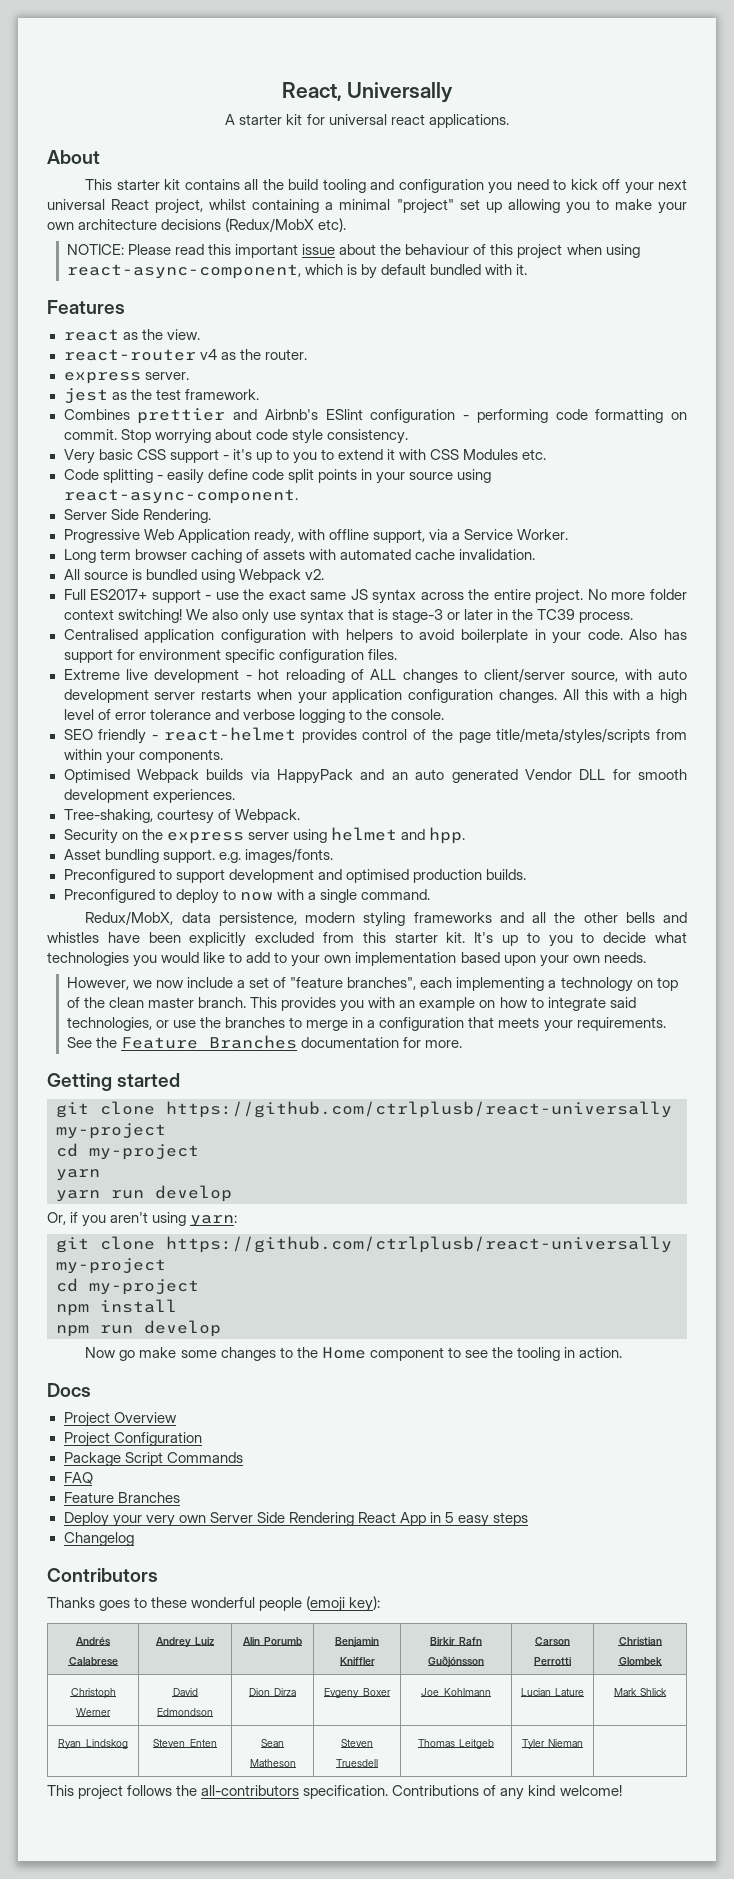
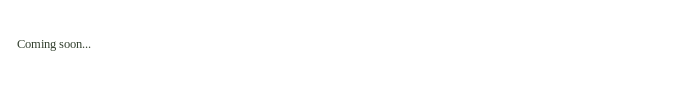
[281,82,454,103] [225,114,509,128] [47,150,100,164] [85,179,687,194] [47,199,687,214] [47,218,347,232] [66,244,640,259] [66,264,528,279] [47,300,125,314] [63,329,200,341] [63,349,307,361] [63,372,189,384] [63,388,259,404] [63,408,687,424] [63,429,408,444] [63,449,547,464] [63,469,492,484] [63,489,298,504] [63,509,211,523] [63,529,569,544] [63,549,535,563] [63,569,324,583] [63,589,687,604] [63,609,634,624] [63,629,687,644] [63,649,397,663] [63,668,687,683] [63,689,687,704] [63,709,444,723] [63,727,687,744] [63,749,223,764] [63,769,687,784] [63,789,235,803] [63,809,300,824] [63,827,465,844] [63,848,333,863] [63,869,526,883] [63,889,430,904] [85,911,688,927] [47,932,687,947] [47,952,646,967] [66,977,678,992] [66,997,636,1012] [66,1017,666,1032] [66,1035,463,1049] [47,1073,181,1091] [56,1101,672,1118] [56,1123,166,1139] [56,1143,199,1160] [56,1169,100,1181] [56,1185,232,1202] [47,1212,238,1227] [56,1236,672,1253] [56,1258,166,1274] [56,1278,199,1295] [56,1299,177,1316] [56,1320,221,1337] [85,1347,623,1361] [47,1383,91,1397] [63,1412,177,1427] [63,1432,202,1447] [63,1452,243,1466] [63,1472,93,1484] [63,1492,180,1503] [63,1512,529,1527] [63,1532,134,1546] [47,1568,158,1582] [47,1596,381,1612] [76,1637,110,1645] [68,1657,118,1665] [155,1637,215,1648] [242,1637,303,1645] [335,1637,379,1648] [339,1657,375,1665] [429,1637,483,1645] [428,1656,484,1668] [535,1637,570,1645] [534,1657,571,1665] [618,1637,662,1645] [618,1657,662,1665] [70,1688,116,1699] [76,1708,111,1716] [172,1688,198,1696] [157,1708,213,1716] [248,1688,297,1696] [324,1688,391,1698] [421,1688,491,1696] [520,1688,585,1696] [613,1688,668,1696] [58,1739,128,1749] [153,1739,217,1747] [261,1739,284,1747] [249,1759,296,1767] [341,1739,373,1747] [336,1759,378,1767] [417,1739,495,1749] [521,1739,584,1749] [47,1785,622,1800] React, Universally // A starter kit for universal react applications. // About // This starter kit contains all the build tooling and configuration you need to kick off your next universal React project, whilst containing a minimal "project" set up allowing you to make your own architecture decisions (Redux/MobX etc). // NOTICE: Please read this important issue about the behaviour of this project when using react-async-component, which is by default bundled with it. // Features // react as the view. // react-router v4 as the router. // express server. // jest as the test framework. // Combines prettier and Airbnb's ESlint configuration - performing code formatting on commit. Stop worrying about code style consistency. // Very basic CSS support - it's up to you to extend it with CSS Modules etc. // Code splitting - easily define code split points in your source using react-async-component. // Server Side Rendering. // Progressive Web Application ready, with offline support, via a Service Worker. // Long term browser caching of assets with automated cache invalidation. // All source is bundled using Webpack v2. // Full ES2017+ support - use the exact same JS syntax across the entire project. No more folder context switching! We also only use syntax that is stage-3 or later in the TC39 process. // Centralised application configuration with helpers to avoid boilerplate in your code. Also has support for environment specific configuration files. // Extreme live development - hot reloading of ALL changes to client/server source, with auto development server restarts when your application configuration changes. All this with a high level of error tolerance and verbose logging to the console. // SEO friendly - react-helmet provides control of the page title/meta/styles/scripts from within your components. // Optimised Webpack builds via HappyPack and an auto generated Vendor DLL for smooth development experiences. // Tree-shaking, courtesy of Webpack. // Security on the express server using helmet and hpp. // Asset bundling support. e.g. images/fonts. // Preconfigured to support development and optimised production builds. // Preconfigured to deploy to now with a single command. // Redux/MobX, data persistence, modern styling frameworks and all the other bells and whistles have been explicitly excluded from this starter kit. It's up to you to decide what technologies you would like to add to your own implementation based upon your own needs. // However, we now include a set of "feature branches", each implementing a technology on top of the clean master branch. This provides you with an example on how to integrate said technologies, or use the branches to merge in a configuration that meets your requirements. See the Feature Branches documentation for more. // Getting started // git clone https://github.com/ctrlplusb/react-universally my-project // cd my-project // yarn // yarn run develop // Or, if you aren't using yarn: // git clone https://github.com/ctrlplusb/react-universally my-project // cd my-project // npm install // npm run develop // Now go make some changes to the Home component to see the tooling in action. // Docs // Project Overview // Project Configuration // Package Script Commands // FAQ // Feature Branches // Deploy your very own Server Side Rendering React App in 5 easy steps // Changelog // Contributors // Thanks goes to these wonderful people (emoji key): // Andrés Calabrese | Andrey Luiz | Alin Porumb | Benjamin Kniffler | Birkir Rafn Guðjónsson | Carson Perrotti | Christian Glombek // Christoph Werner | David Edmondson | Dion Dirza | Evgeny Boxer | Joe Kohlmann | Lucian Lature | Mark Shlick // Ryan Lindskog | Steven Enten | Sean Matheson | Steven Truesdell | Thomas Leitgeb | Tyler Nieman | // This project follows the all-contributors specification. Contributions of any kind welcome! -> [17,40,92,51] Coming soon...

